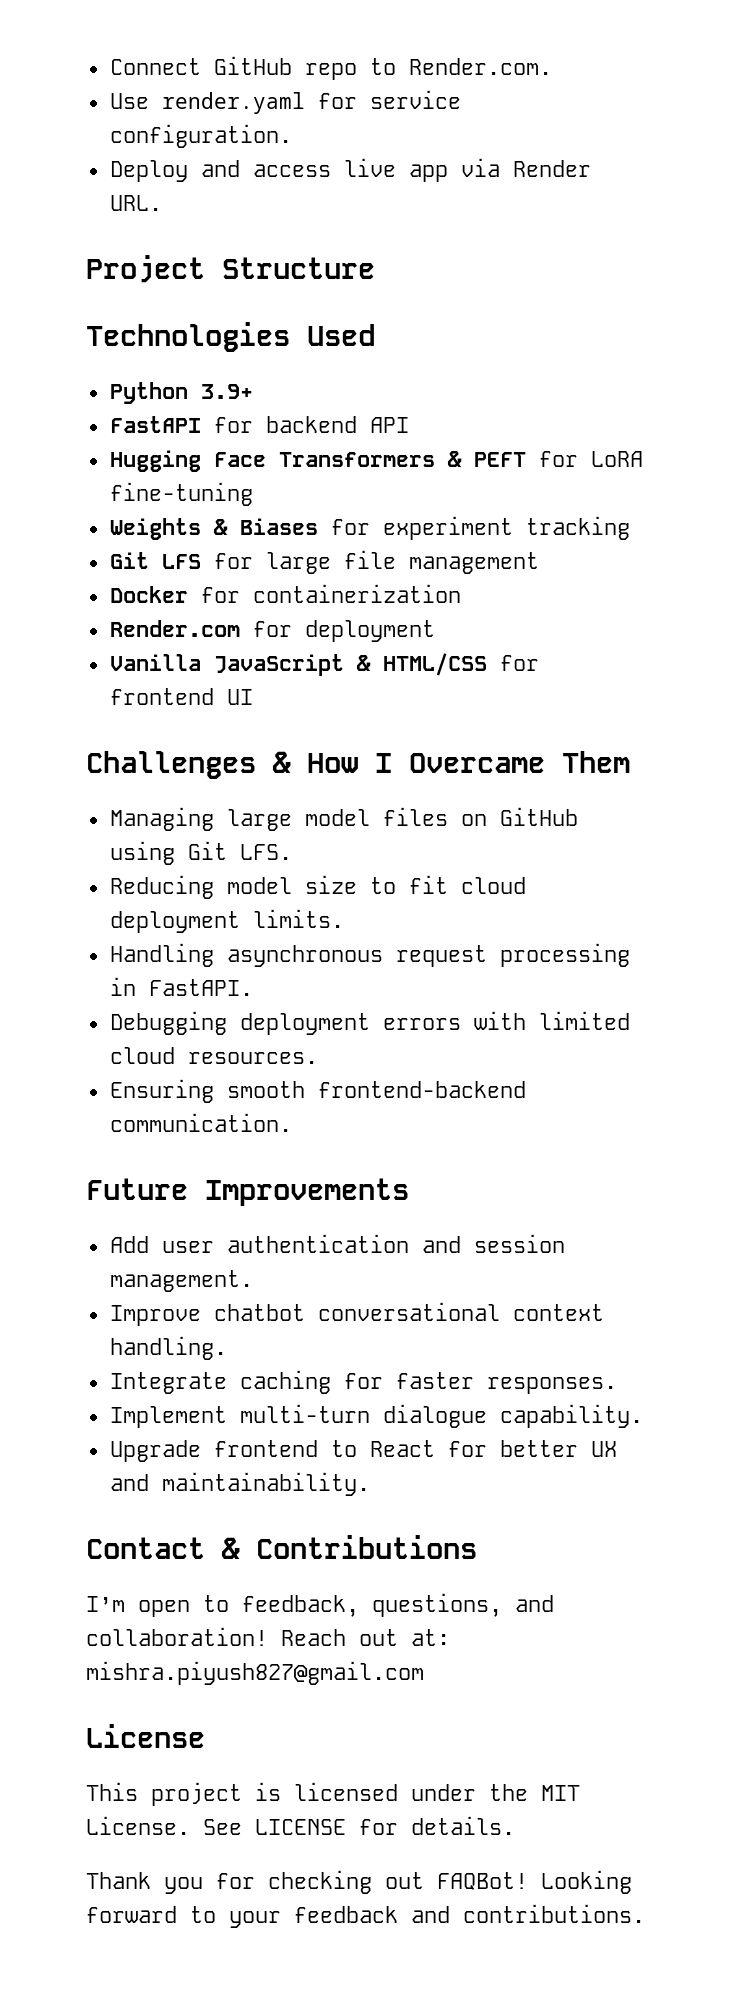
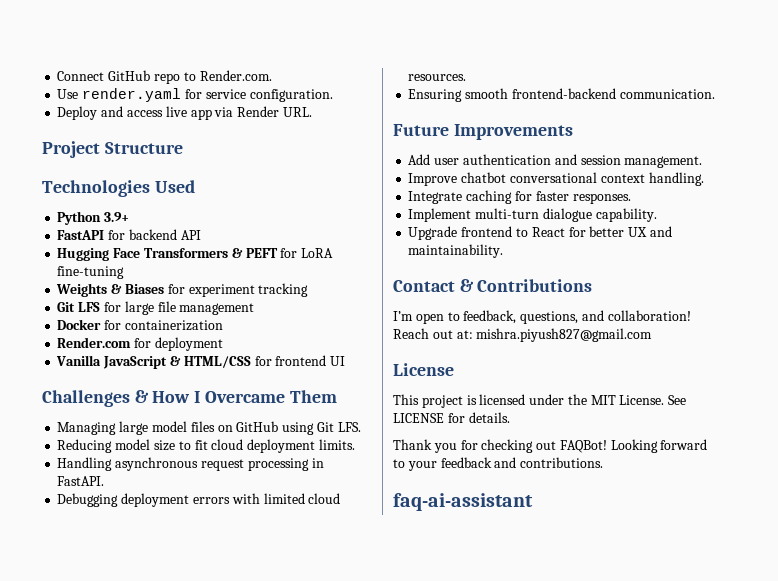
(645, 1913) none -> [393,493,533,511] // faq-ai-assistant

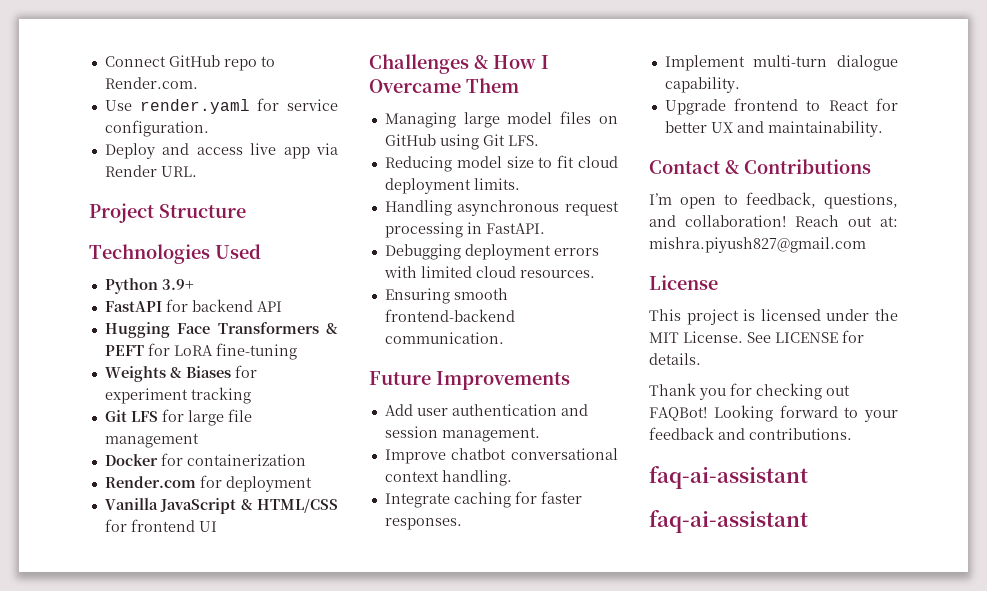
(533, 502) none -> [649,510,808,533] // faq-ai-assistant

